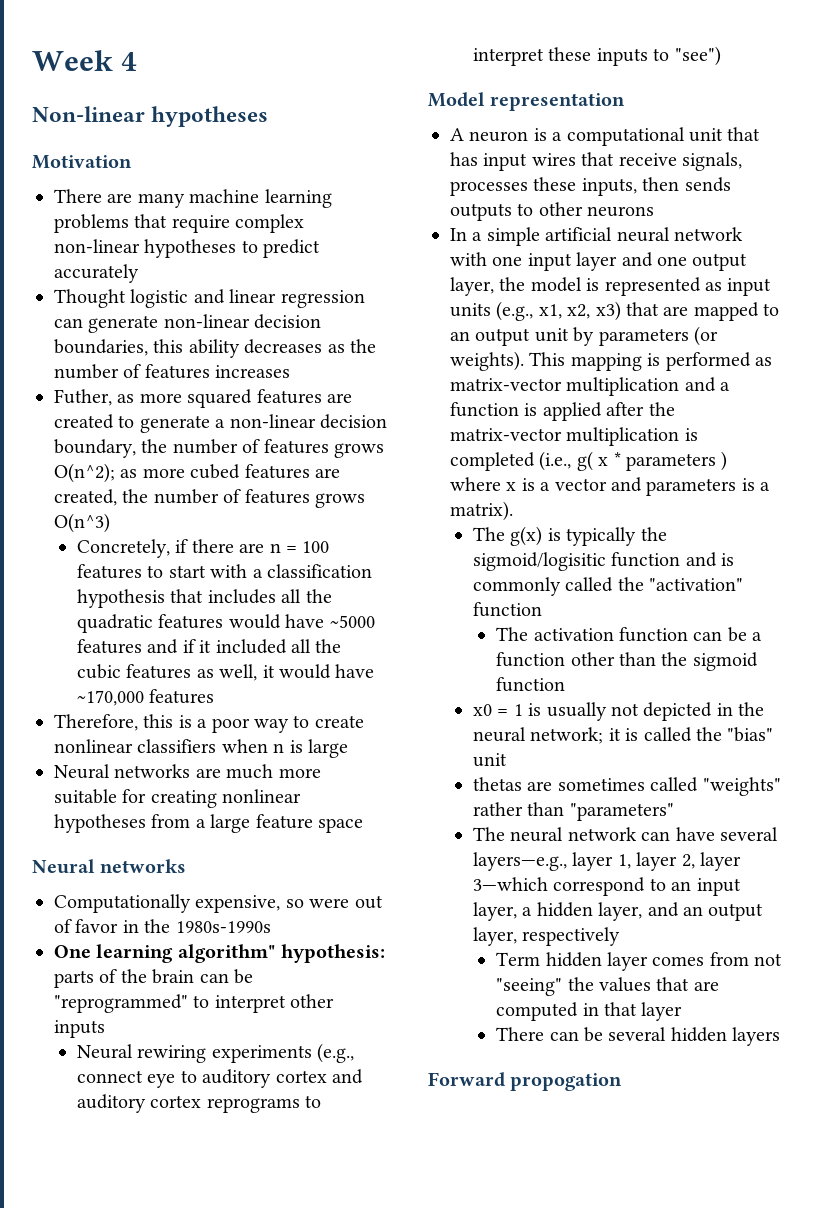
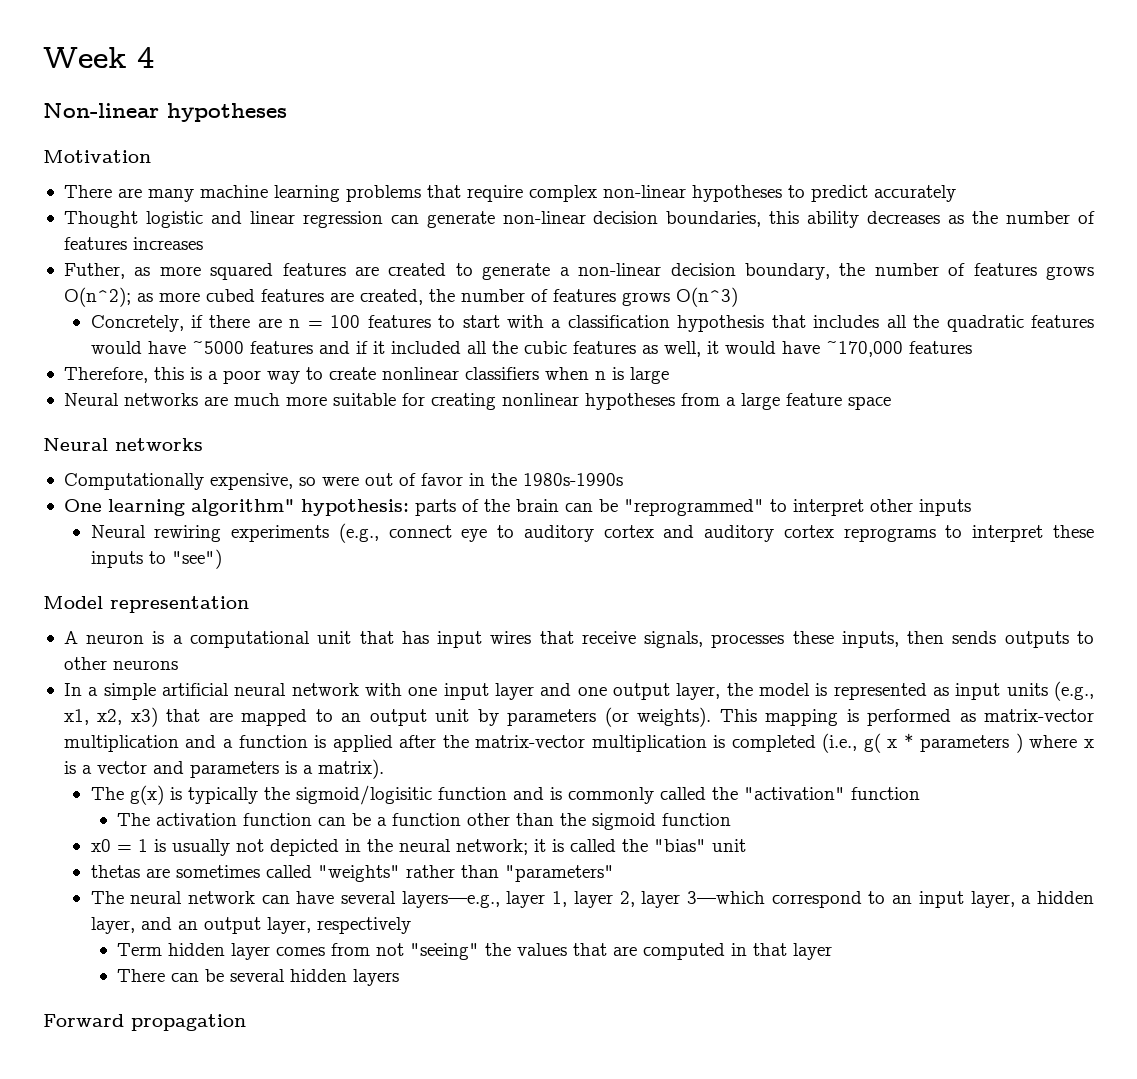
[510,1073,623,1091] propogation -> [131,1014,246,1031] propagation

